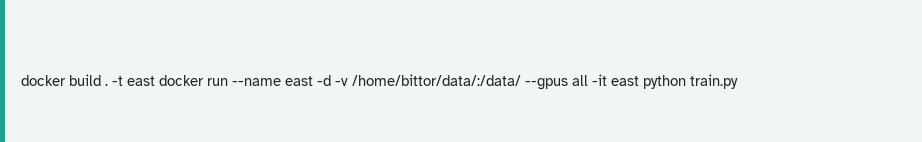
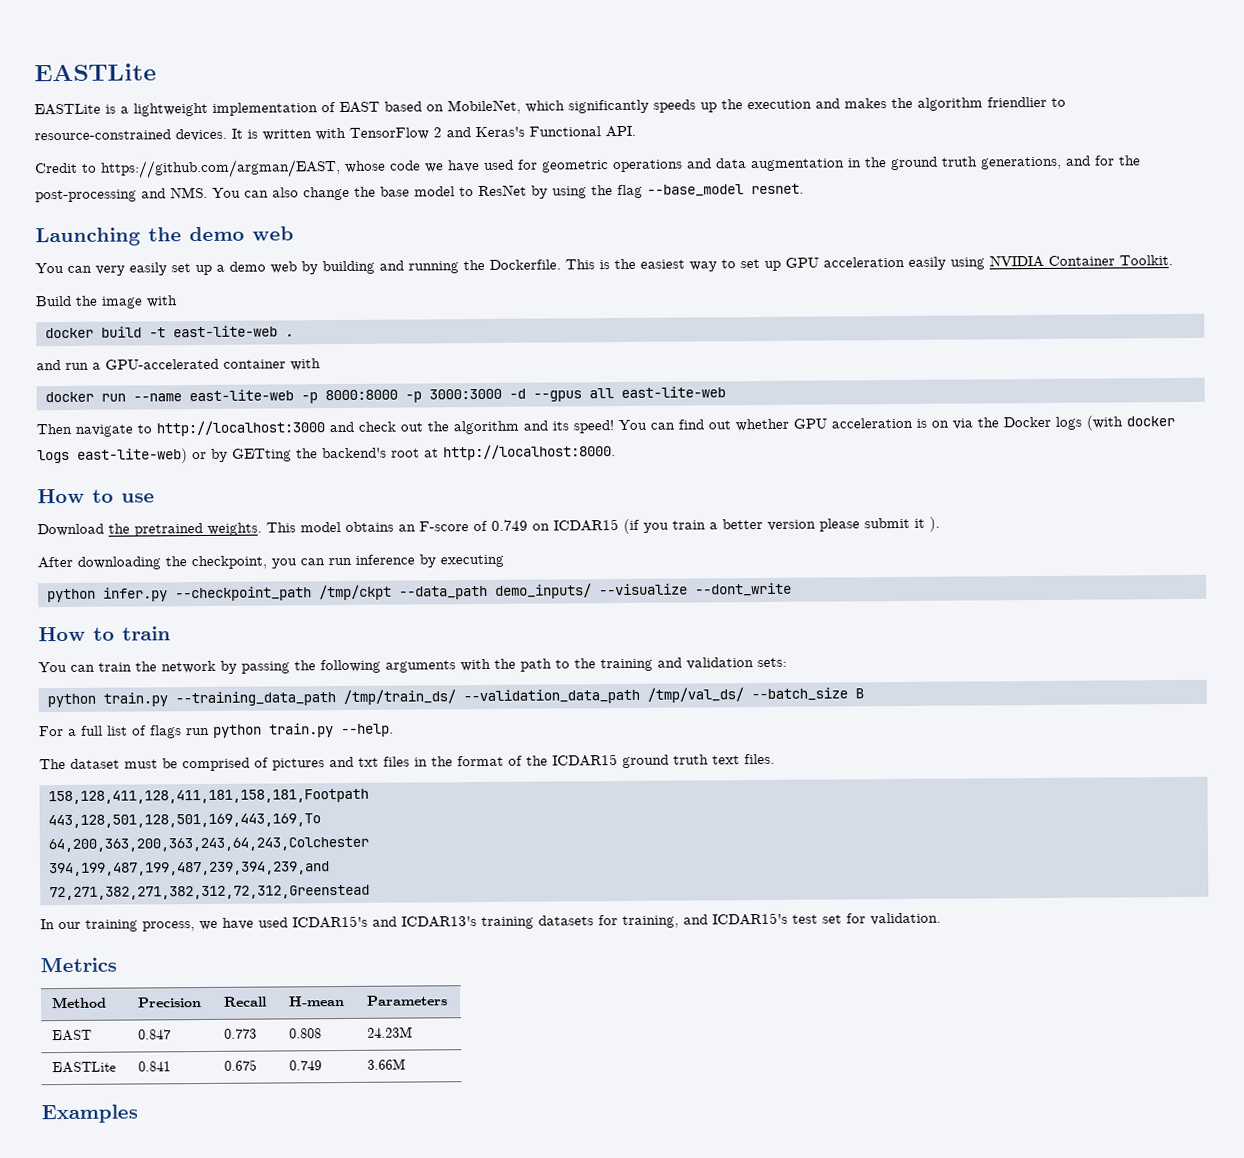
[21,74,738,90] docker build . -t east docker run --name east -d -v /home/bittor/data/:/data/ --gpus all -it east python train.py -> [34,63,157,82] [34,96,1066,117] [34,125,636,142] [35,155,1141,179] [35,183,804,203] [35,226,294,247] [35,254,1173,276] [35,295,178,309] [45,325,294,339] [36,358,321,371] [45,386,726,404] [36,415,1175,437] [37,444,616,464] [37,488,155,504] [37,516,940,537] [37,554,504,570] [47,582,792,603] [38,626,171,642] [38,657,787,674] [47,687,864,708] [39,723,394,739] [39,753,775,772] [48,788,369,805] [48,813,321,829] [48,836,369,853] [49,861,330,877] [49,884,370,901] [40,912,941,932] [40,956,117,973] [51,996,108,1009] [137,997,203,1008] [223,996,269,1007] [288,995,346,1007] [366,995,449,1006] [52,1029,93,1042] [138,1029,172,1040] [224,1028,258,1039] [289,1028,323,1039] [367,1026,414,1038] [52,1061,117,1074] [138,1061,172,1072] [224,1059,258,1071] [289,1060,323,1071] [367,1058,407,1070] [41,1104,138,1124] EASTLite // EASTLite is a lightweight implementation of EAST based on MobileNet, which significantly speeds up the execution and makes the algorithm friendlier to resource-constrained devices. It is written with TensorFlow 2 and Keras's Functional API. // Credit to https://github.com/argman/EAST, whose code we have used for geometric operations and data augmentation in the ground truth generations, and for the post-processing and NMS. You can also change the base model to ResNet by using the flag --base_model resnet. // Launching the demo web // You can very easily set up a demo web by building and running the Dockerfile. This is the easiest way to set up GPU acceleration easily using NVIDIA Container Toolkit. // Build the image with // docker build -t east-lite-web . // and run a GPU-accelerated container with // docker run --name east-lite-web -p 8000:8000 -p 3000:3000 -d --gpus all east-lite-web // Then navigate to http://localhost:3000 and check out the algorithm and its speed! You can find out whether GPU acceleration is on via the Docker logs (with docker logs east-lite-web) or by GETting the backend's root at http://localhost:8000. // How to use // Download the pretrained weights. This model obtains an F-score of 0.749 on ICDAR15 (if you train a better version please submit it ). // After downloading the checkpoint, you can run inference by executing // python infer.py --checkpoint_path /tmp/ckpt --data_path demo_inputs/ --visualize --dont_write // How to train // You can train the network by passing the following arguments with the path to the training and validation sets: // python train.py --training_data_path /tmp/train_ds/ --validation_data_path /tmp/val_ds/ --batch_size B // For a full list of flags run python train.py --help. // The dataset must be comprised of pictures and txt files in the format of the ICDAR15 ground truth text files. // 158,128,411,128,411,181,158,181,Footpath // 443,128,501,128,501,169,443,169,To // 64,200,363,200,363,243,64,243,Colchester // 394,199,487,199,487,239,394,239,and // 72,271,382,271,382,312,72,312,Greenstead // In our training process, we have used ICDAR15's and ICDAR13's training datasets for training, and ICDAR15's test set for validation. // Metrics // Method | Precision | Recall | H-mean | Parameters // EAST | 0.847 | 0.773 | 0.808 | 24.23M // EASTLite | 0.841 | 0.675 | 0.749 | 3.66M // Examples

